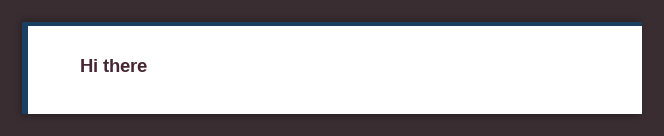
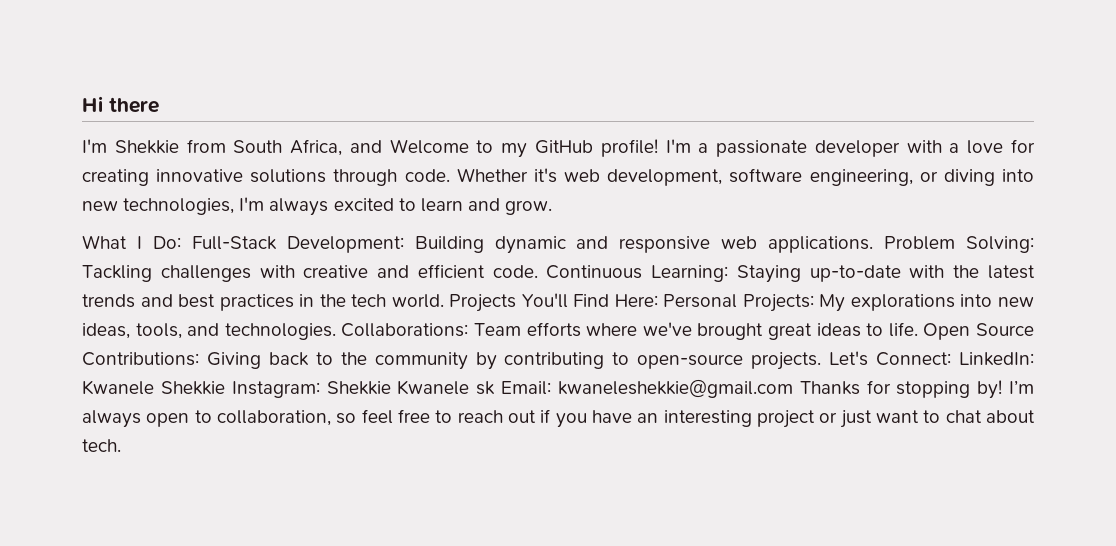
(147, 65) none -> [82,139,1036,158] [82,168,1034,186] [82,197,553,216] [82,235,1034,254] [82,264,1035,283] [82,293,1034,312] [82,322,1035,340] [82,351,1034,370] [82,379,1034,399] [82,409,1036,428] [82,439,121,452] // I'm Shekkie from South Africa, and Welcome to my GitHub profile! I'm a passionate developer with a love for creating innovative solutions through code. Whether it's web development, software engineering, or diving into new technologies, I'm always excited to learn and grow. // What I Do: Full-Stack Development: Building dynamic and responsive web applications. Problem Solving: Tackling challenges with creative and efficient code. Continuous Learning: Staying up-to-date with the latest trends and best practices in the tech world. Projects You'll Find Here: Personal Projects: My explorations into new ideas, tools, and technologies. Collaborations: Team efforts where we've brought great ideas to life. Open Source Contributions: Giving back to the community by contributing to open-source projects. Let's Connect: LinkedIn: Kwanele Shekkie Instagram: Shekkie Kwanele sk Email: kwaneleshekkie@gmail.com Thanks for stopping by! I’m always open to collaboration, so feel free to reach out if you have an interesting project or just want to chat about tech.

